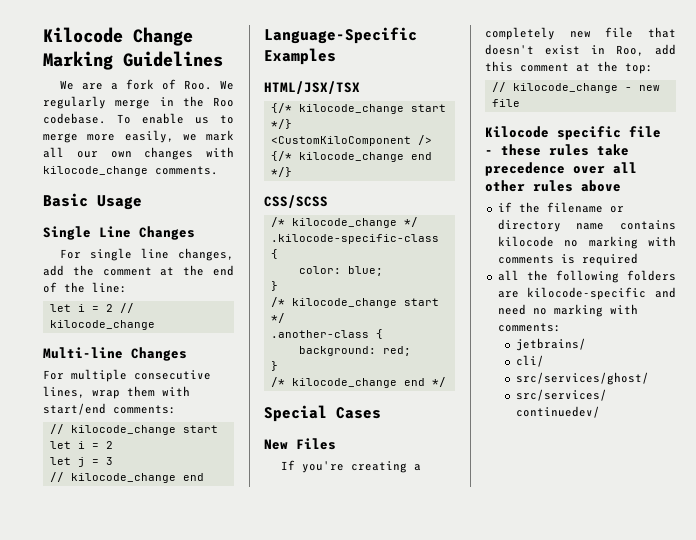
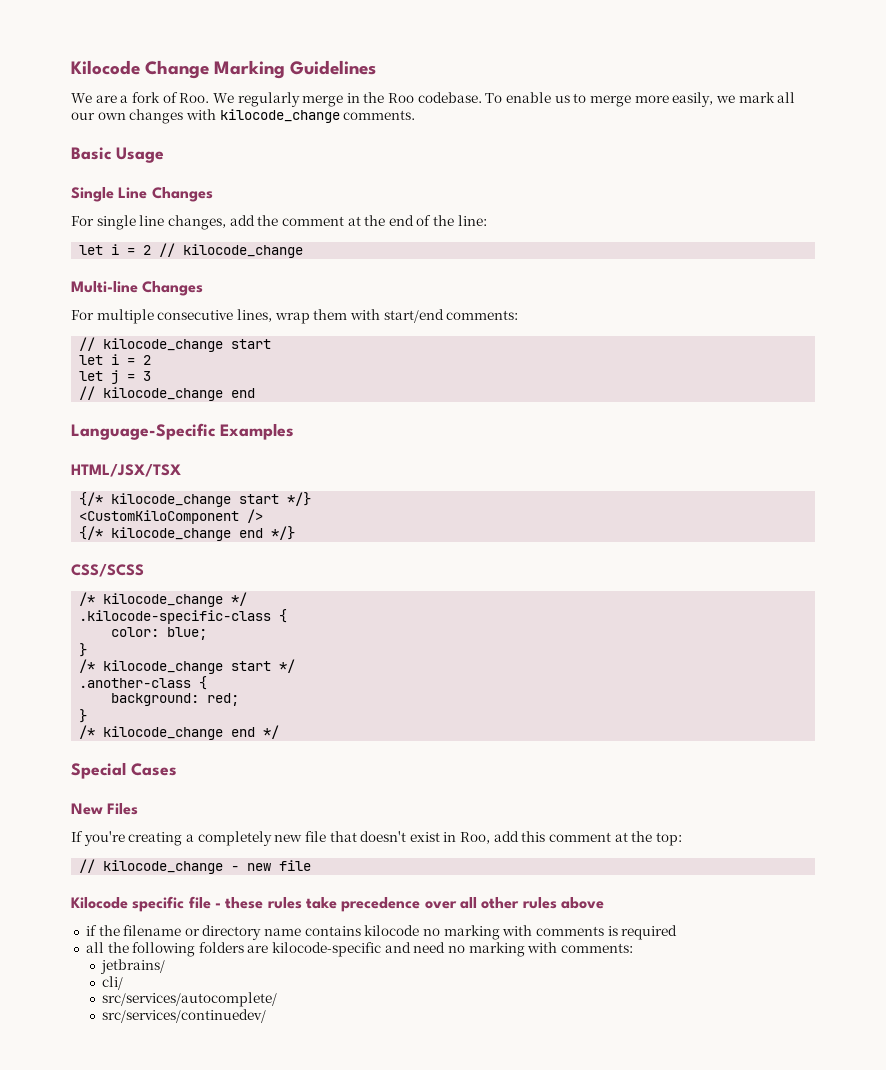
[515,372,649,385] src/services/ghost/ -> [101,992,277,1007] src/services/autocomplete/

